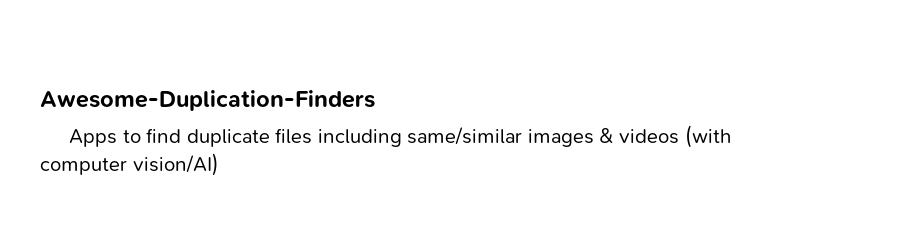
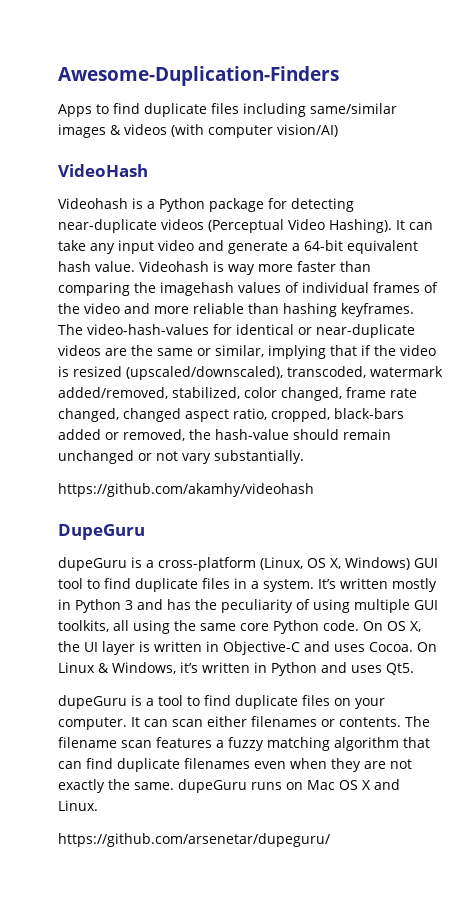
(219, 164) none -> [58,164,148,177] [58,198,354,212] [58,219,433,233] [58,240,418,254] [58,261,371,275] [58,282,438,296] [58,303,414,317] [58,324,415,338] [58,345,436,359] [58,366,443,380] [58,387,417,401] [58,408,404,422] [58,429,391,441] [58,450,304,464] [58,483,314,497] [58,524,145,540] [58,557,438,571] [58,578,437,592] [58,599,438,613] [58,620,421,634] [58,641,437,655] [58,662,414,676] [58,695,385,709] [58,716,430,730] [58,737,430,751] [58,758,412,772] [58,779,400,793] [58,800,98,811] [58,833,330,847] // VideoHash // Videohash is a Python package for detecting near-duplicate videos (Perceptual Video Hashing). It can take any input video and generate a 64-bit equivalent hash value. Videohash is way more faster than comparing the imagehash values of individual frames of the video and more reliable than hashing keyframes. The video-hash-values for identical or near-duplicate videos are the same or similar, implying that if the video is resized (upscaled/downscaled), transcoded, watermark added/removed, stabilized, color changed, frame rate changed, changed aspect ratio, cropped, black-bars added or removed, the hash-value should remain unchanged or not vary substantially. // https://github.com/akamhy/videohash // DupeGuru // dupeGuru is a cross-platform (Linux, OS X, Windows) GUI tool to find duplicate files in a system. It’s written mostly in Python 3 and has the peculiarity of using multiple GUI toolkits, all using the same core Python code. On OS X, the UI layer is written in Objective-C and uses Cocoa. On Linux & Windows, it’s written in Python and uses Qt5. // dupeGuru is a tool to find duplicate files on your computer. It can scan either filenames or contents. The filename scan features a fuzzy matching algorithm that can find duplicate filenames even when they are not exactly the same. dupeGuru runs on Mac OS X and Linux. // https://github.com/arsenetar/dupeguru/

